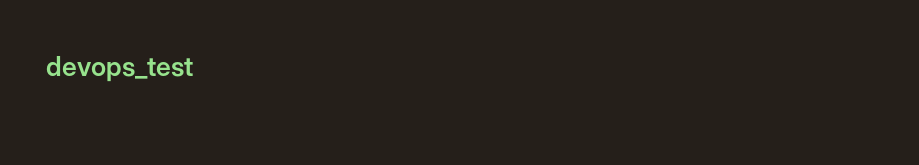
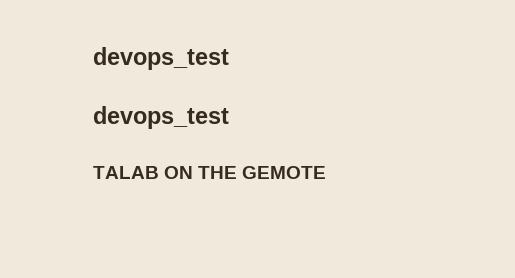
[46,56,193,82] devops_test -> [93,47,229,70] [93,106,229,129] [93,166,327,179] devops_test // devops_test // TALAB ON THE GEMOTE

